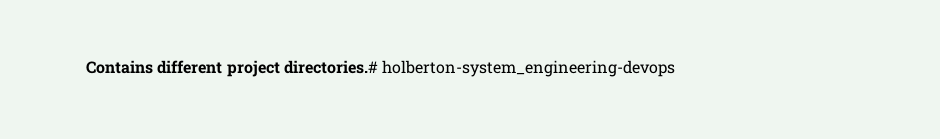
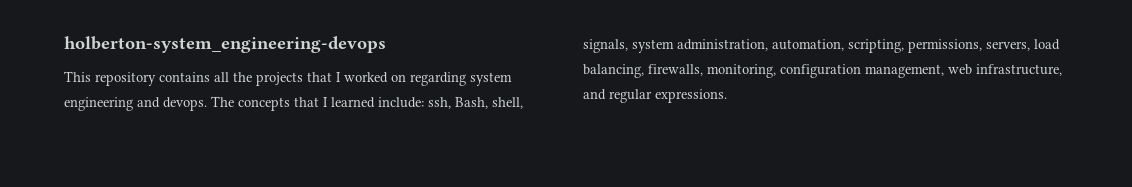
[86,60,676,77] Contains different project directories.# holberton-system_engineering-devops -> [64,36,386,53] [64,71,512,86] [64,96,523,111] [583,39,1060,53] [583,64,1062,78] [583,89,727,103] holberton-system_engineering-devops // This repository contains all the projects that I worked on regarding system engineering and devops. The concepts that I learned include: ssh, Bash, shell, signals, system administration, automation, scripting, permissions, servers, load balancing, firewalls, monitoring, configuration management, web infrastructure, and regular expressions.

